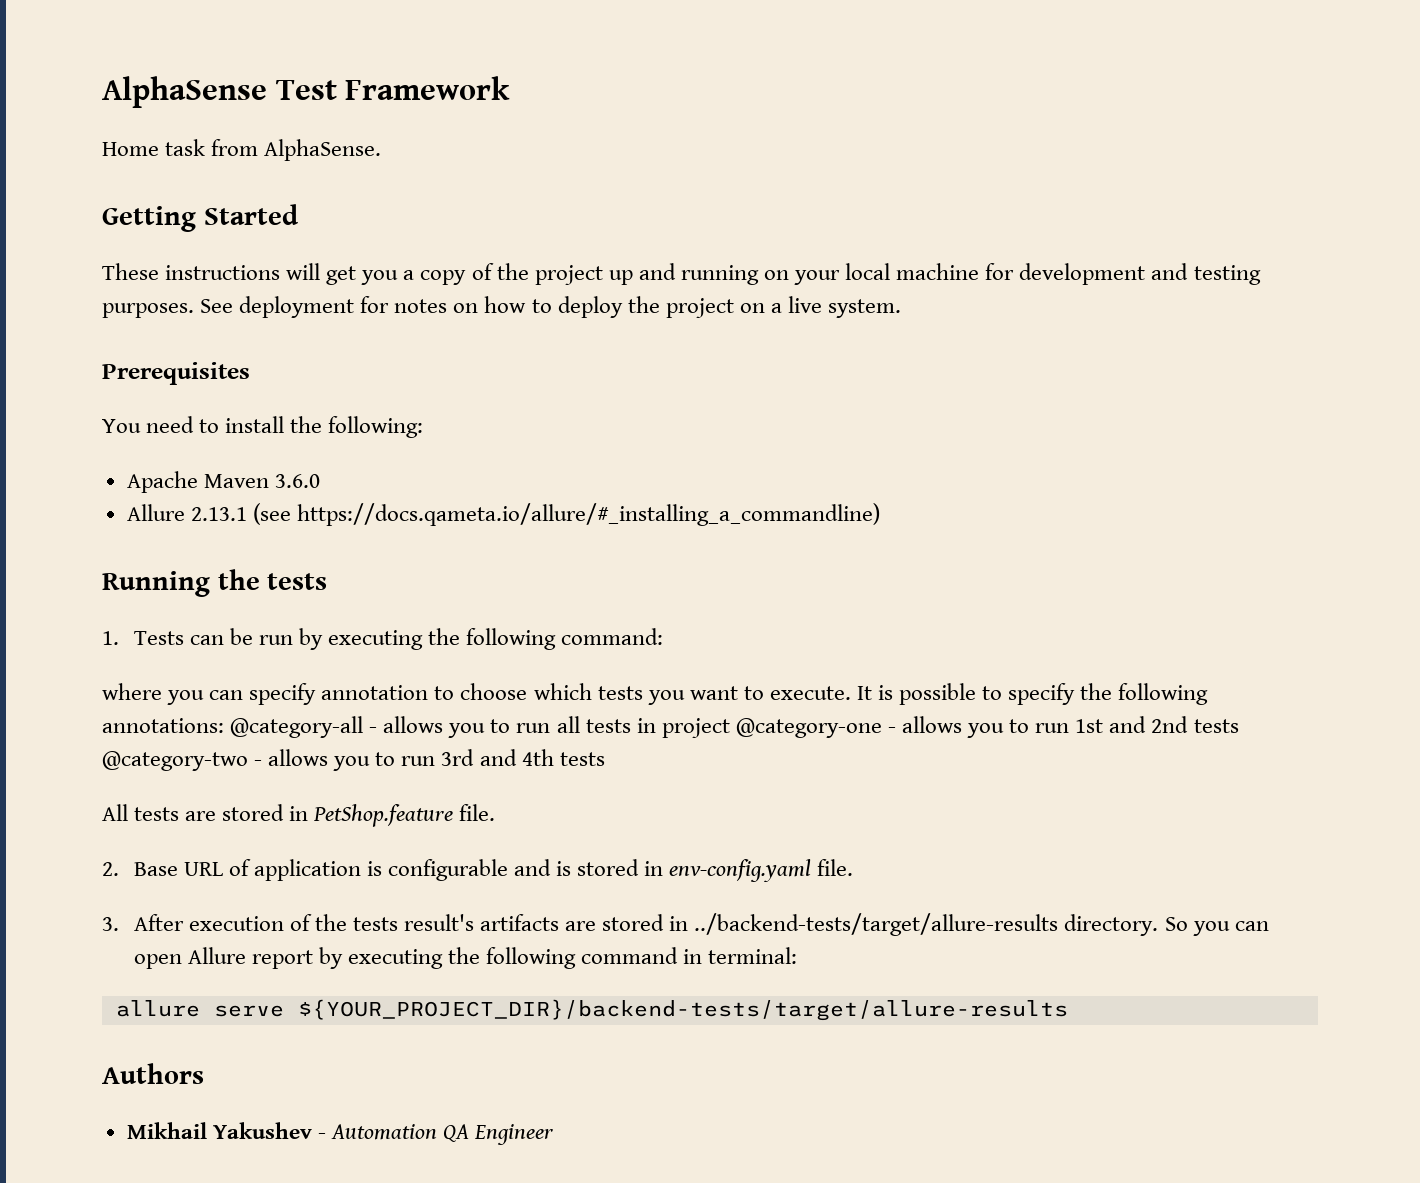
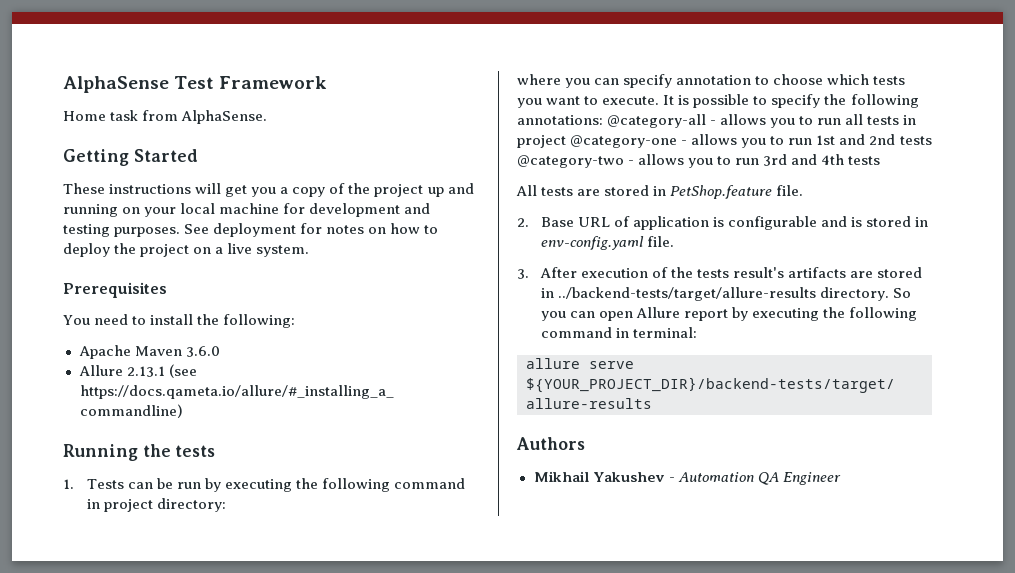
[561,628,664,645] command: -> [394,478,466,489] [86,498,227,512] command in project directory:

